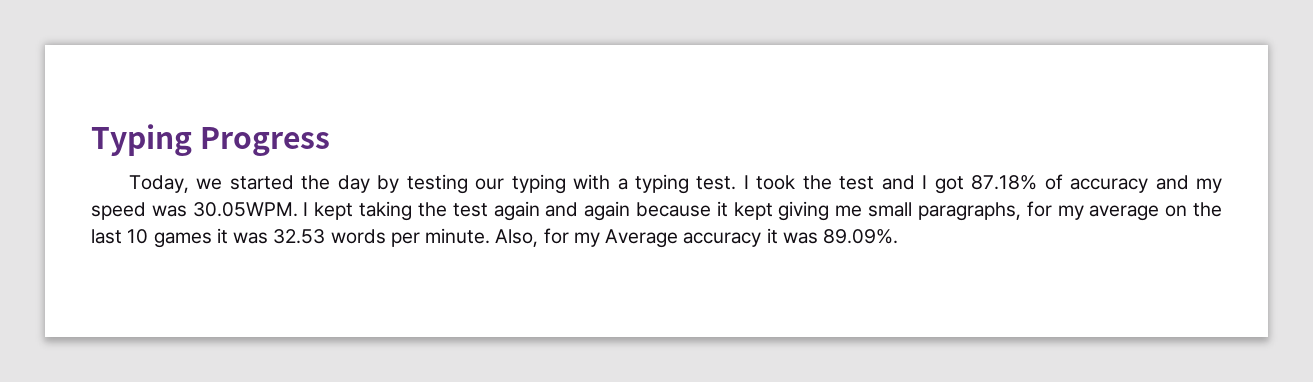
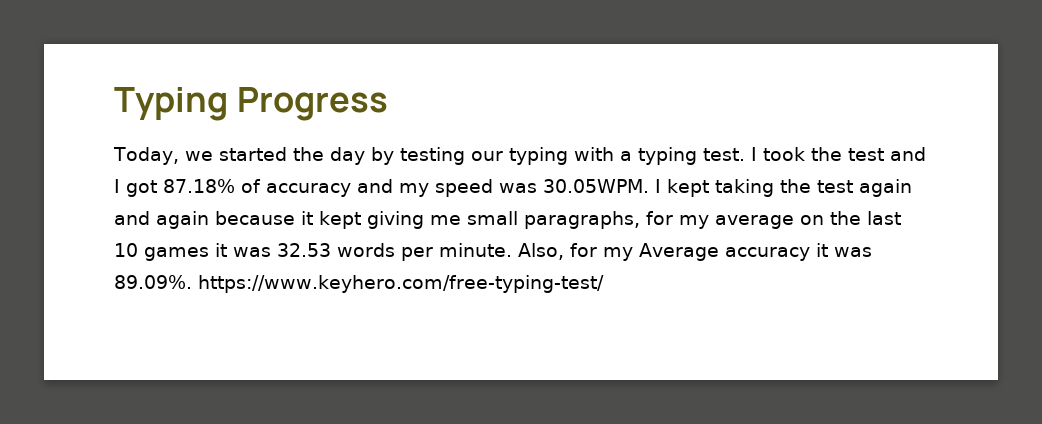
(899, 236) none -> [198,275,604,293] https://www.keyhero.com/free-typing-test/

